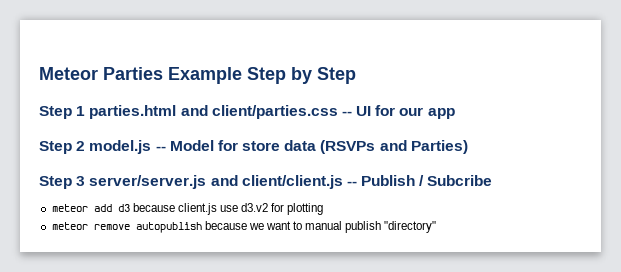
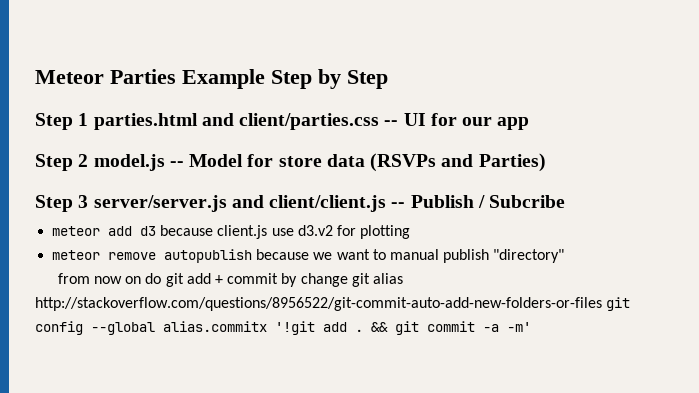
(437, 227) none -> [57,273,403,287] [35,297,631,311] [35,321,531,335] // from now on do git add + commit by change git alias http://stackoverflow.com/questions/8956522/git-commit-auto-add-new-folders-or-files git config --global alias.commitx '!git add . && git commit -a -m'

